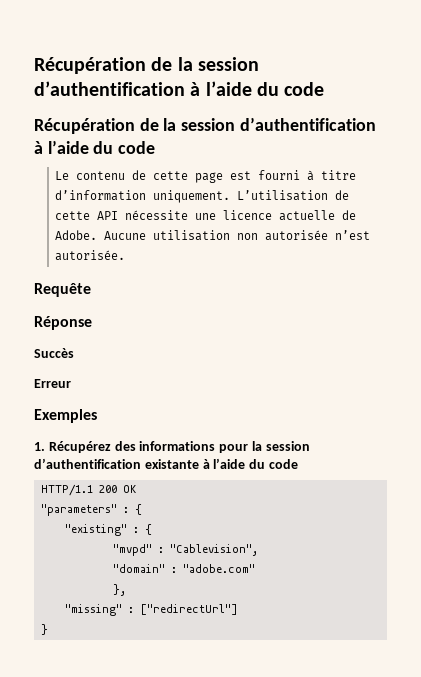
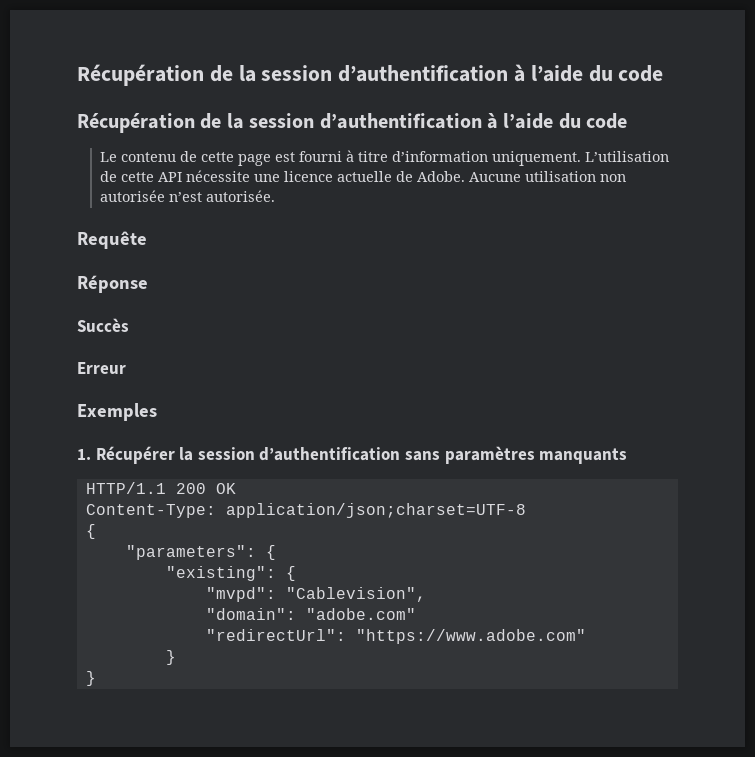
[48,441,310,453] [34,458,298,469] Récupérez des informations pour la session d’authentification existante à l’aide du code -> [95,446,628,464] Récupérer la session d’authentification sans paramètres manquants
[40,504,142,516] [64,524,152,536] [112,544,164,556] "parameters" : { // "existing" : { // "mvpd" : -> [85,503,526,518] [85,524,96,539] [125,545,276,560] [165,566,296,581] [205,587,276,602] Content-Type: application/json;charset=UTF-8 // { // "parameters": { // "existing": { // "mvpd":
[112,564,177,573] "domain" : -> [205,608,296,620] "domain":
[112,584,126,596] [64,604,238,616] [40,624,48,635] }, // "missing" : ["redirectUrl"] // } -> [205,629,586,644] [165,650,176,665] [85,671,96,686] "redirectUrl": "https://www.adobe.com" // } // }

